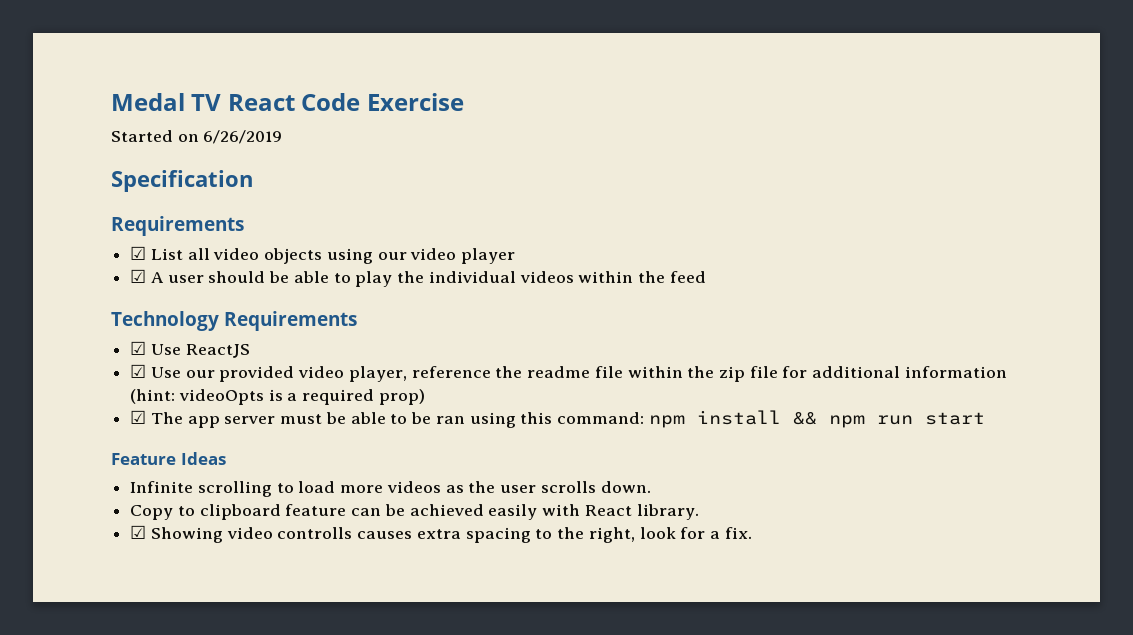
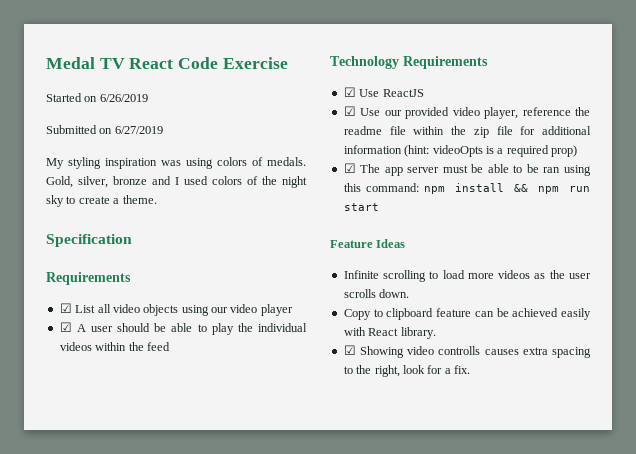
(283, 137) none -> [46,125,163,134] [46,157,306,169] [46,176,307,188] [46,195,157,207] // Submitted on 6/27/2019 // My styling inspiration was using colors of medals. Gold, silver, bronze and I used colors of the night sky to create a theme.

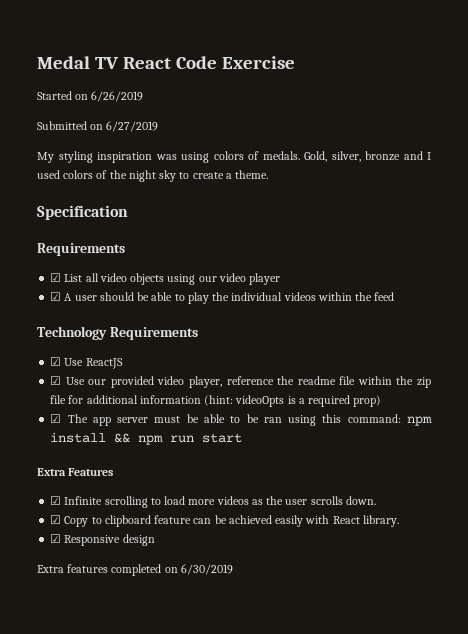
[330,239,406,248] Feature Ideas // -> [37,468,114,476] [50,496,62,505] Extra Features // ☑
(410, 293) none -> [50,515,62,524] ☑
[359,346,591,358] [343,365,470,377] Showing video controlls causes extra spacing to the right, look for a fix. -> [64,534,155,546] [37,564,233,576] Responsive design // Extra features completed on 6/30/2019

